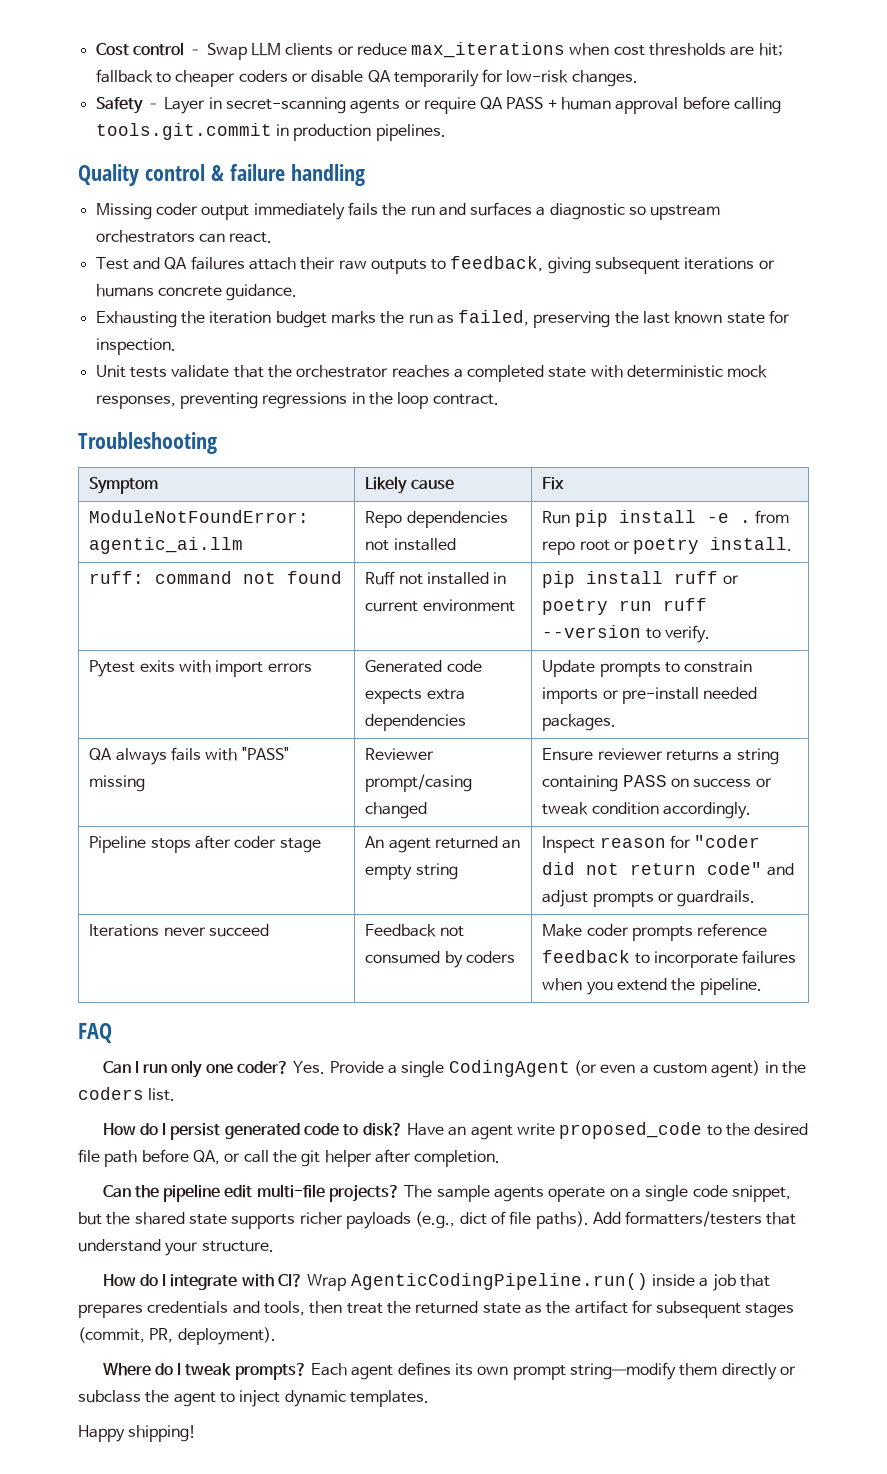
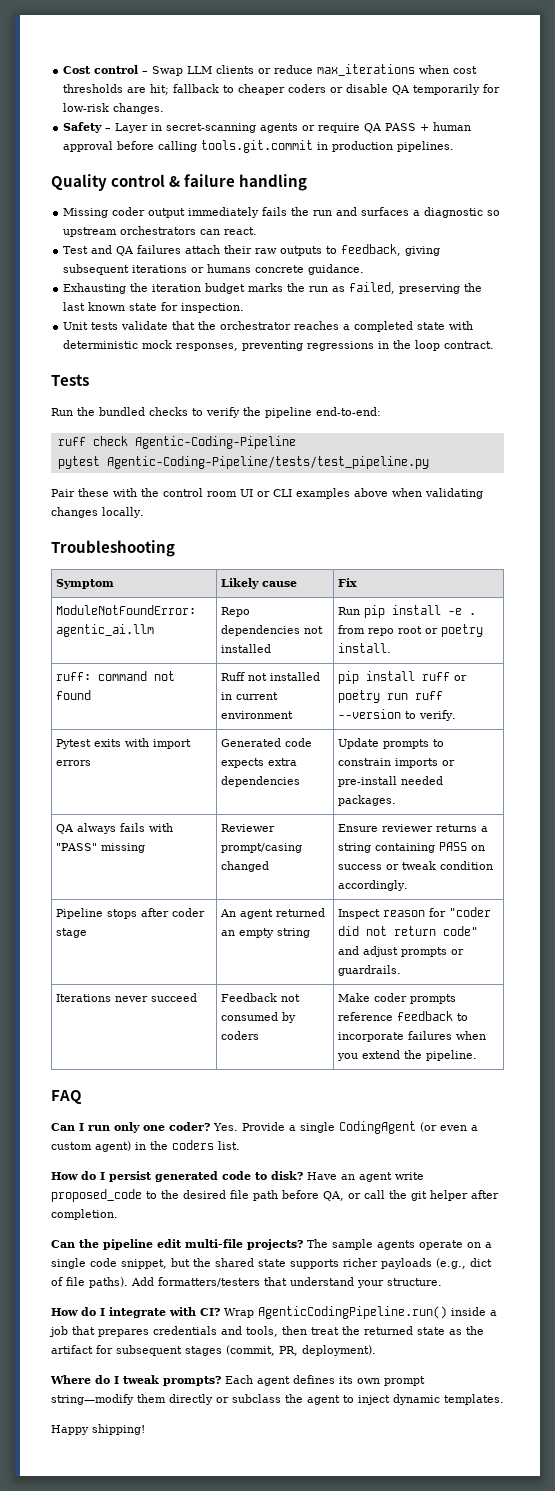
(499, 399) none -> [51,374,89,386] [51,407,381,418] [57,436,296,449] [57,456,429,469] [51,488,483,499] [51,507,144,518] // Tests // Run the bundled checks to verify the pipeline end-to-end: // ruff check Agentic-Coding-Pipeline // pytest Agentic-Coding-Pipeline/tests/test_pipeline.py // Pair these with the control room UI or CLI examples above when validating changes locally.

